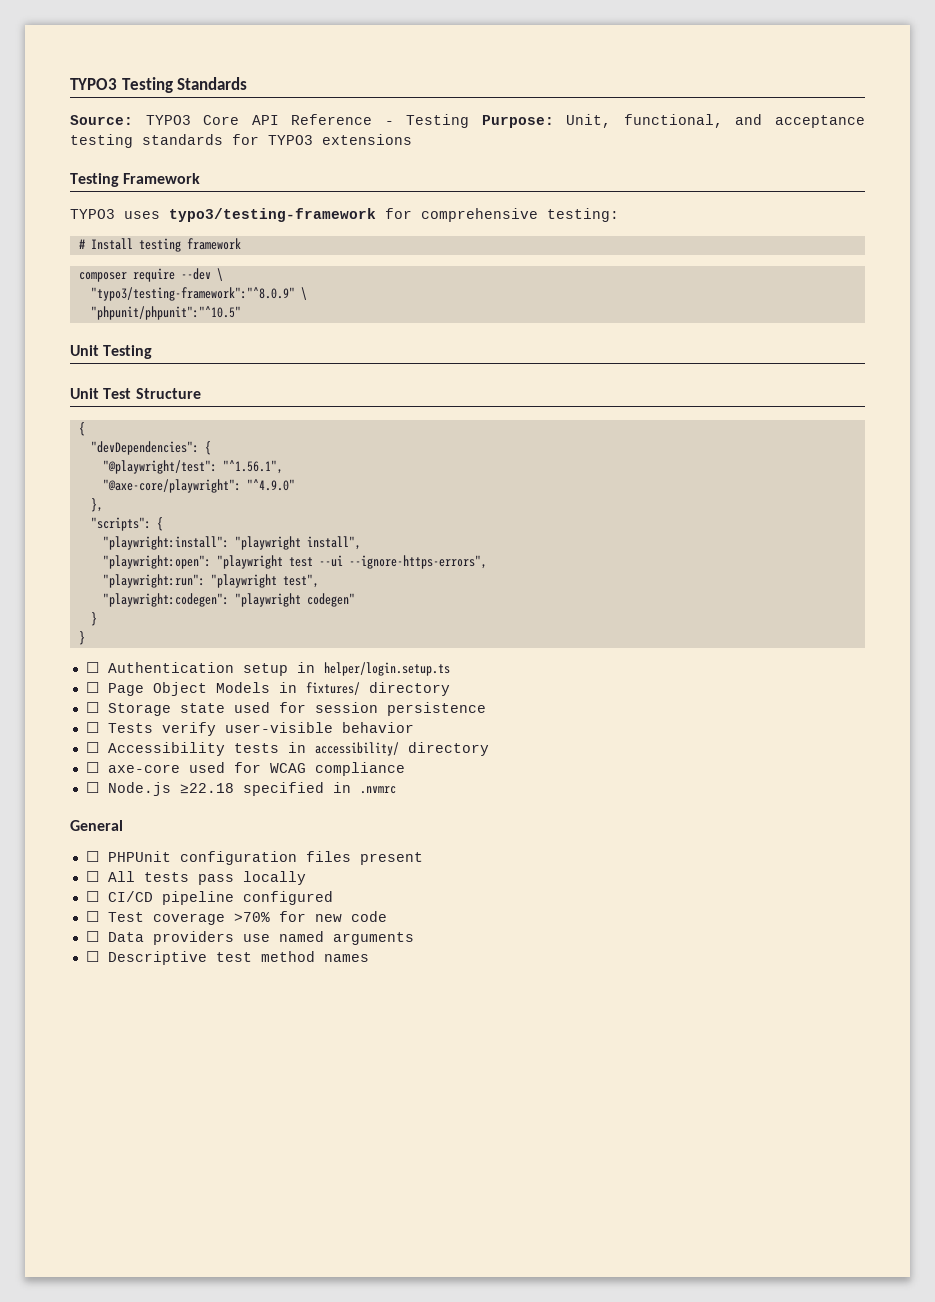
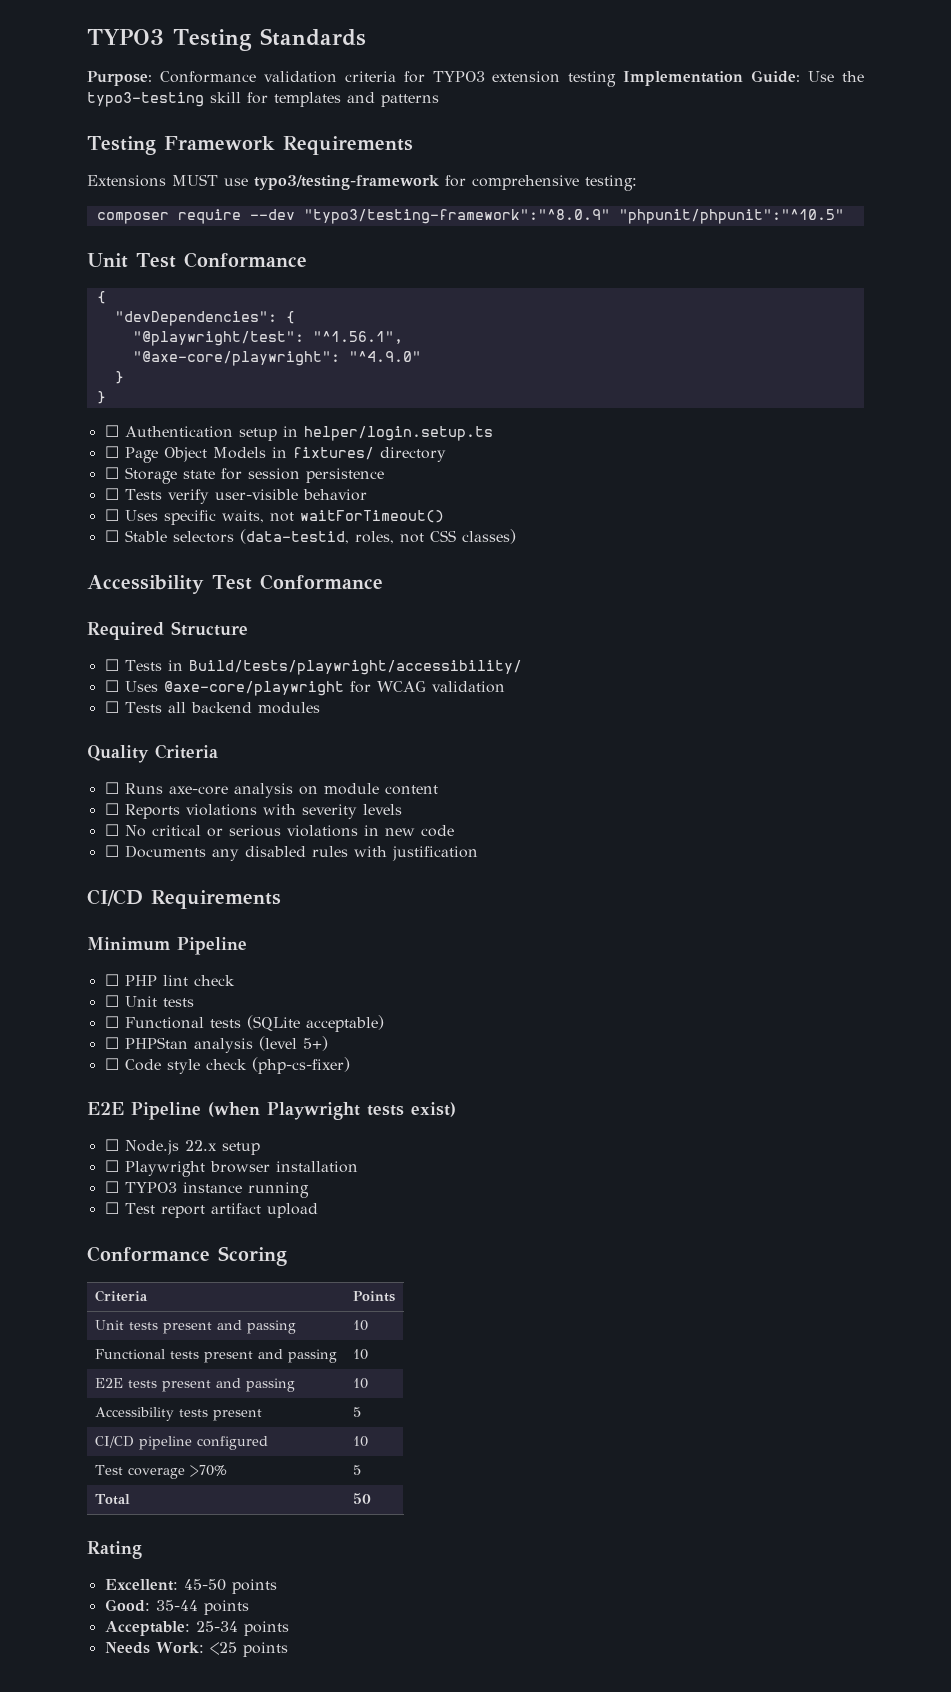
[70,114,865,128] [70,134,412,148] [70,173,201,187] [70,209,160,219] Source: TYPO3 Core API Reference - Testing Purpose: Unit, functional, and acceptance testing standards for TYPO3 extensions // Testing Framework // TYPO3 uses -> [87,70,864,87] [87,92,439,107] [87,136,413,155] [87,174,248,187] Purpose: Conformance validation criteria for TYPO3 extension testing Implementation Guide: Use the typo3-testing skill for templates and patterns // Testing Framework Requirements // Extensions MUST use
[78,238,241,252] // # Install testing framework -> (637, 183) none
[216,268,223,281] [90,287,307,301] \ // "typo3/testing-framework":"^8.0.9" \ // -> [303,209,610,224] "typo3/testing-framework":"^8.0.9"
[70,345,153,359] // Unit Testing -> (844, 216) none
[135,388,201,399] Structure -> [183,252,307,268] Conformance
[90,498,103,512] [90,517,163,531] [102,536,361,550] [102,555,487,569] [102,574,319,588] [102,593,355,607] // }, // "scripts": { // "playwright:install": "playwright install", // "playwright:open": "playwright test --ui --ignore-https-errors", // "playwright:run": "playwright test", // "playwright:codegen": "playwright codegen" -> (421, 356) none
[233,702,270,713] used -> (215, 474) none
[107,742,489,756] [85,762,225,773] Accessibility tests in accessibility/ directory // ☐ axe-core used -> [124,510,444,525] [104,529,516,544] [87,574,383,594] [87,621,248,640] [104,659,522,675] [104,680,344,696] Uses specific waits, not waitForTimeout() // ☐ Stable selectors (data-testid, roles, not CSS classes) // Accessibility Test Conformance // Required Structure // ☐ Tests in Build/tests/playwright/accessibility/ // ☐ Uses @axe-core/playwright
[314,762,405,776] [85,782,396,796] [70,820,123,831] [85,851,423,865] [85,871,306,885] [85,891,333,905] [85,911,387,925] [85,931,414,945] [85,951,369,965] compliance // ☐ Node.js ≥22.18 specified in .nvmrc // General // ☐ PHPUnit configuration files present // ☐ All tests pass locally // ☐ CI/CD pipeline configured // ☐ Test coverage >70% for new code // ☐ Data providers use named arguments // ☐ Descriptive test method names -> [431,681,505,693] [104,701,320,714] [87,744,218,763] [104,782,438,798] [104,803,402,819] [104,824,454,837] [104,845,478,861] [87,889,281,909] [87,937,247,955] [104,974,235,986] [104,995,194,1007] [104,1015,384,1032] [104,1036,328,1053] [104,1057,350,1074] [87,1102,456,1120] [104,1139,260,1155] [104,1160,358,1177] [104,1181,309,1198] [104,1202,318,1218] [87,1246,287,1266] [94,1290,148,1302] [352,1291,395,1302] [94,1320,296,1334] [352,1320,368,1331] [94,1349,337,1363] [352,1349,368,1360] [94,1378,295,1392] [352,1378,368,1389] [94,1407,262,1421] [352,1407,361,1417] [94,1436,268,1450] [352,1436,368,1447] [94,1465,227,1479] [352,1465,361,1475] [94,1494,130,1505] [352,1493,371,1504] [87,1541,142,1559] [104,1579,277,1594] [104,1599,249,1615] [104,1621,289,1636] [104,1642,288,1657] validation // ☐ Tests all backend modules // Quality Criteria // ☐ Runs axe-core analysis on module content // ☐ Reports violations with severity levels // ☐ No critical or serious violations in new code // ☐ Documents any disabled rules with justification // CI/CD Requirements // Minimum Pipeline // ☐ PHP lint check // ☐ Unit tests // ☐ Functional tests (SQLite acceptable) // ☐ PHPStan analysis (level 5+) // ☐ Code style check (php-cs-fixer) // E2E Pipeline (when Playwright tests exist) // ☐ Node.js 22.x setup // ☐ Playwright browser installation // ☐ TYPO3 instance running // ☐ Test report artifact upload // Conformance Scoring // Criteria | Points // Unit tests present and passing | 10 // Functional tests present and passing | 10 // E2E tests present and passing | 10 // Accessibility tests present | 5 // CI/CD pipeline configured | 10 // Test coverage >70% | 5 // Total | 50 // Rating // Excellent: 45-50 points // Good: 35-44 points // Acceptable: 25-34 points // Needs Work: <25 points

